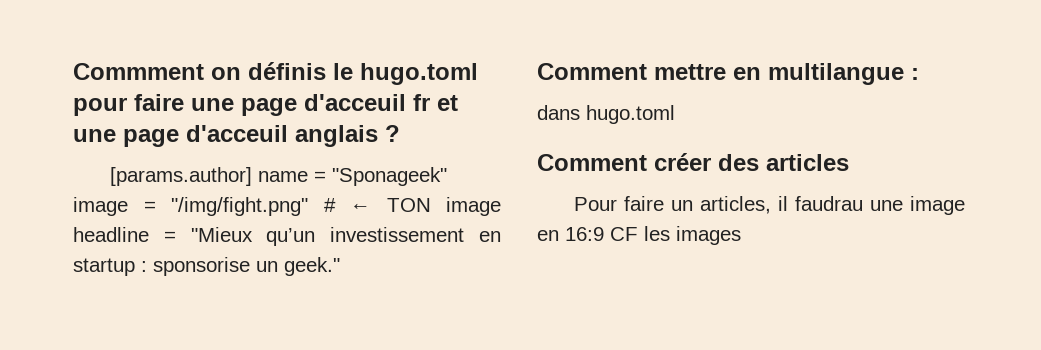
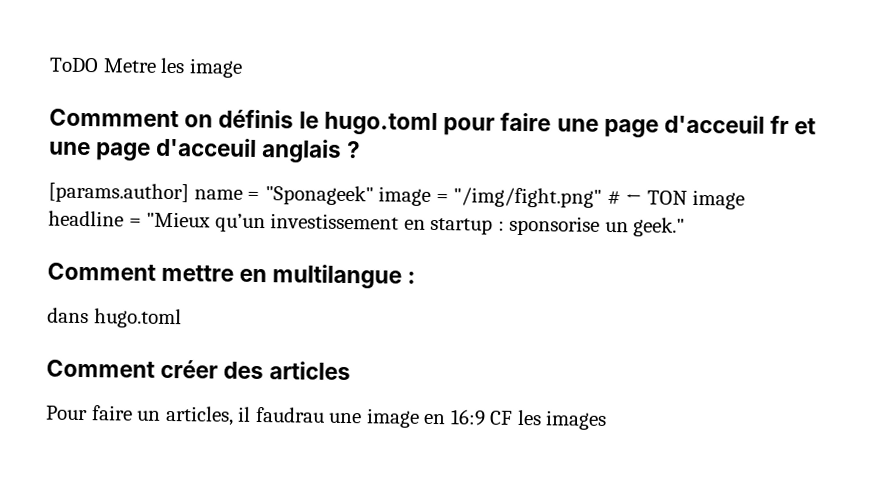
(73, 71) none -> [49,57,243,78] ToDO Metre les image //

